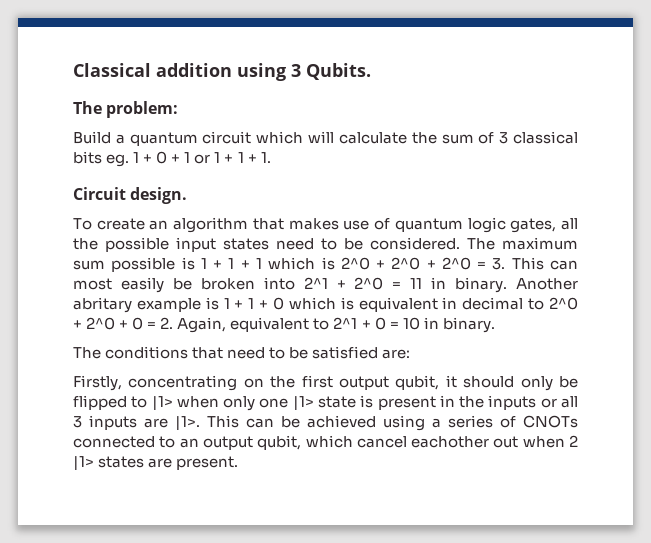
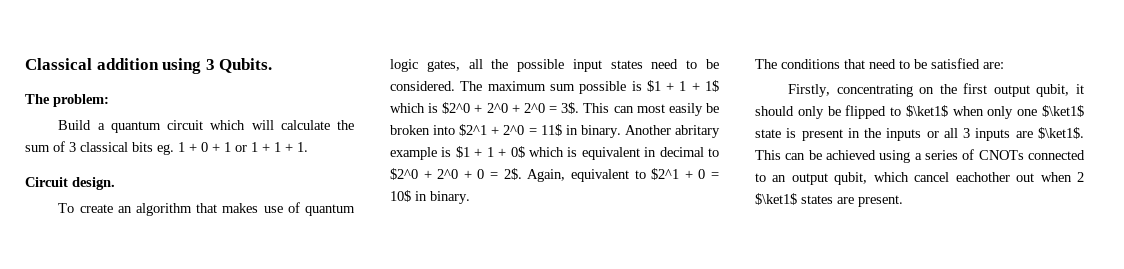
[200,257,370,270] 1 + 1 + 1 which is 2^0 -> [646,80,719,92] [390,102,471,114] $1 + 1 + 1$ which is $2^0
[492,258,506,270] 3. -> [561,102,580,114] 3$.
[303,277,423,290] 2^1 + 2^0 = 11 -> [459,124,562,136] $2^1 + 2^0 = 11$
[223,297,284,310] 1 + 1 + 0 -> [455,146,525,158] $1 + 1 + 0$
[548,297,578,310] 2^0 -> [390,168,418,180] $2^0
[160,317,174,329] 2. -> [503,168,522,180] 2$.
[333,317,420,330] 2^1 + 0 = 10 -> [651,168,719,180] [390,190,411,202] $2^1 + 0 = 10$
[151,396,173,410] |1> -> [905,105,948,117] $\ket1$
[292,396,314,410] |1> -> [1042,105,1084,117] $\ket1$
[175,416,200,430] |1>. -> [1038,127,1084,139] $\ket1$.
[73,456,94,470] |1> -> [755,193,797,205] $\ket1$

